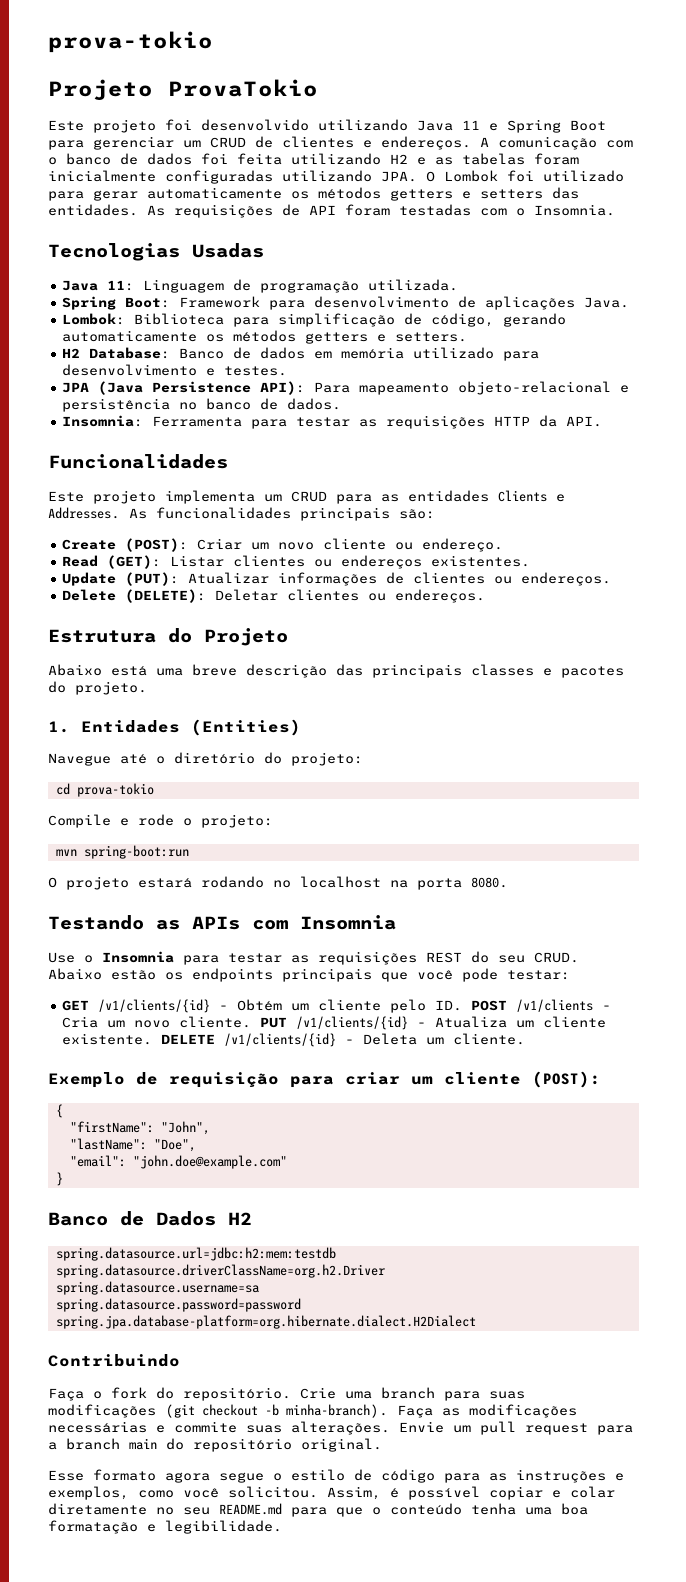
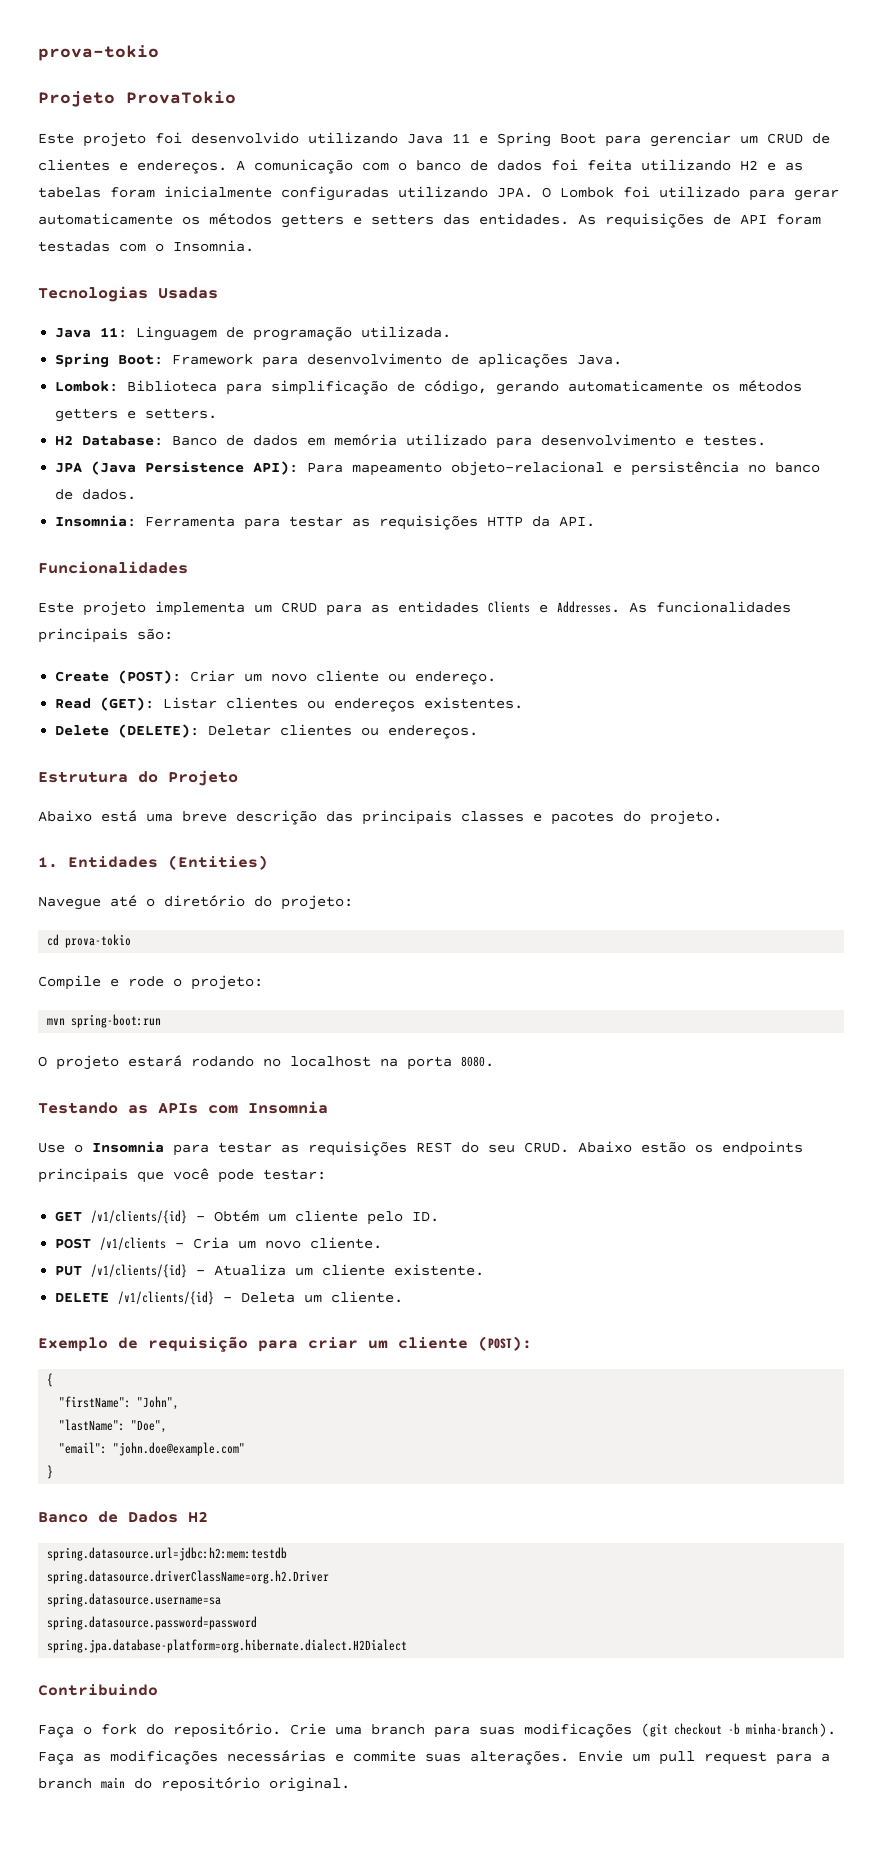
[62,572,612,586] // Update (PUT): Atualizar informações de clientes ou endereços. -> (524, 703) none
(463, 1005) none -> (440, 1217) //
(252, 1022) none -> (383, 1243) //
(153, 1039) none -> (485, 1270) //
[48,1469,624,1483] [48,1486,615,1500] [48,1503,588,1517] [48,1520,282,1534] // Esse formato agora segue o estilo de código para as instruções e exemplos, como você solicitou. Assim, é possível copiar e colar diretamente no seu README.md para que o conteúdo tenha uma boa formatação e legibilidade. -> (350, 1784) none

